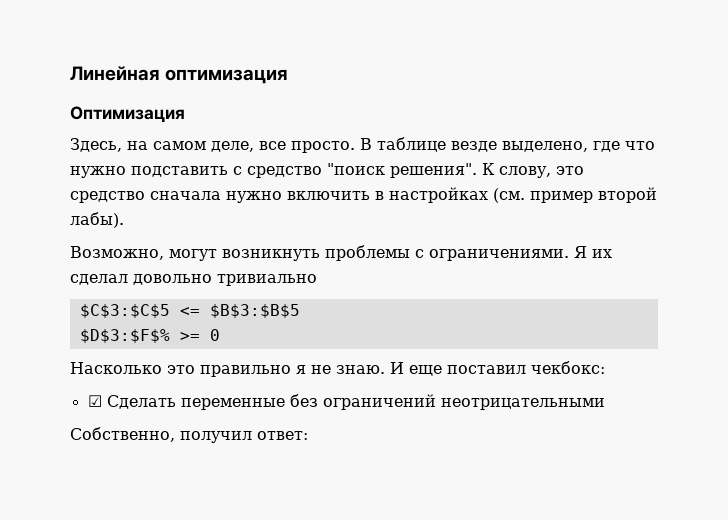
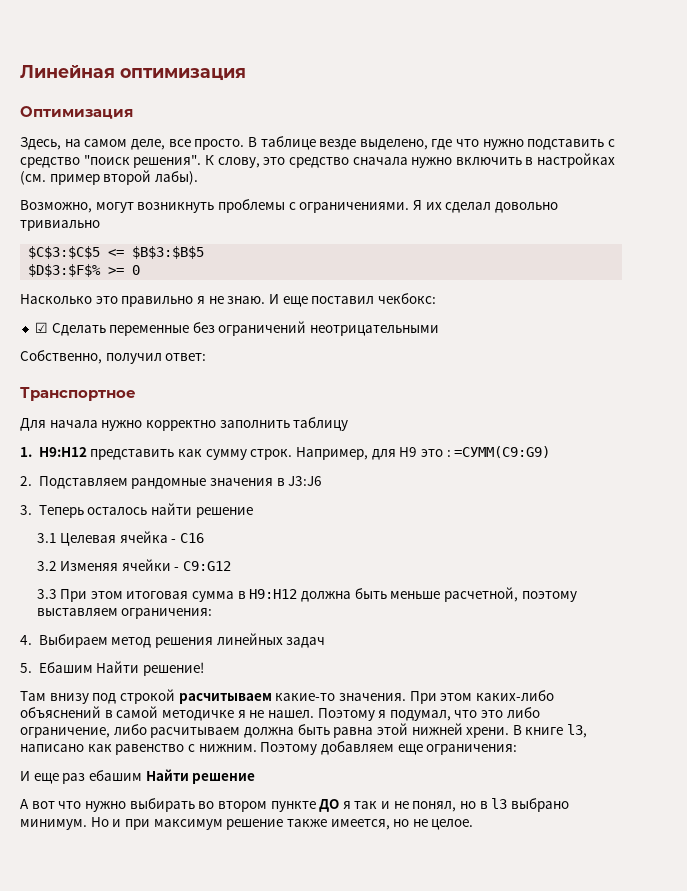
(308, 435) none -> [20,387,136,401] [20,417,349,431] [20,446,551,460] [20,476,323,489] [20,503,253,518] [36,531,205,546] [36,559,232,571] [36,587,577,602] [36,608,213,619] [20,633,326,648] [20,661,205,676] [20,689,554,704] [20,706,540,721] [20,723,588,738] [20,741,518,755] [20,769,256,784] [20,798,569,812] [20,817,474,830] // Транспортное // Для начала нужно корректно заполнить таблицу // 1. H9:H12 представить как сумму строк. Например, для H9 это : =СУММ(C9:G9) // 2. Подставляем рандомные значения в J3:J6 // 3. Теперь осталось найти решение // 3.1 Целевая ячейка - C16 // 3.2 Изменяя ячейки - C9:G12 // 3.3 При этом итоговая сумма в H9:H12 должна быть меньше расчетной, поэтому выставляем ограничения: // 4. Выбираем метод решения линейных задач // 5. Ебашим Найти решение! // Там внизу под строкой расчитываем какие-то значения. При этом каких-либо объяснений в самой методичке я не нашел. Поэтому я подумал, что это либо ограничение, либо расчитываем должна быть равна этой нижней хрени. В книге l3, написано как равенство с нижним. Поэтому добавляем еще ограничения: // И еще раз ебашим Найти решение // А вот что нужно выбирать во втором пункте ДО я так и не понял, но в l3 выбрано минимум. Но и при максимум решение также имеется, но не целое.

